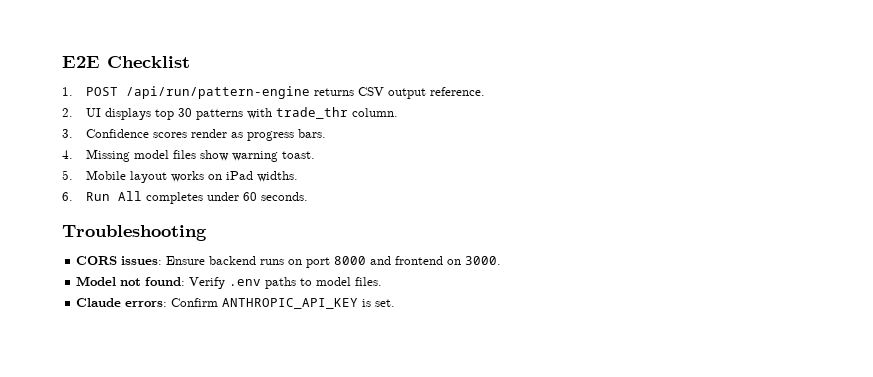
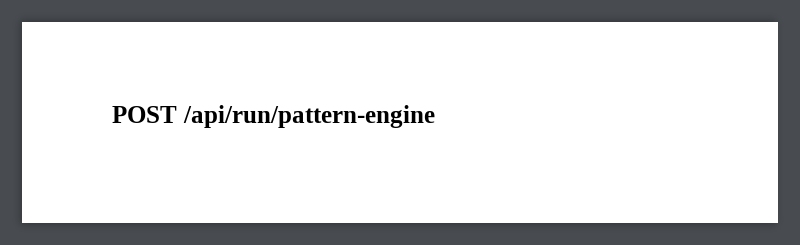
[62,56,190,68] [62,86,485,99] [62,107,398,120] [62,129,326,141] [62,149,315,162] [62,170,298,183] [62,191,308,204] [62,225,207,241] [76,256,502,268] [76,276,383,289] [76,298,396,309] E2E Checklist // 1. POST /api/run/pattern-engine returns CSV output reference. // 2. UI displays top 30 patterns with trade_thr column. // 3. Confidence scores render as progress bars. // 4. Missing model files show warning toast. // 5. Mobile layout works on iPad widths. // 6. Run All completes under 60 seconds. // Troubleshooting // CORS issues: Ensure backend runs on port 8000 and frontend on 3000. // Model not found: Verify .env paths to model files. // Claude errors: Confirm ANTHROPIC_API_KEY is set. -> [112,105,435,128] POST /api/run/pattern-engine

